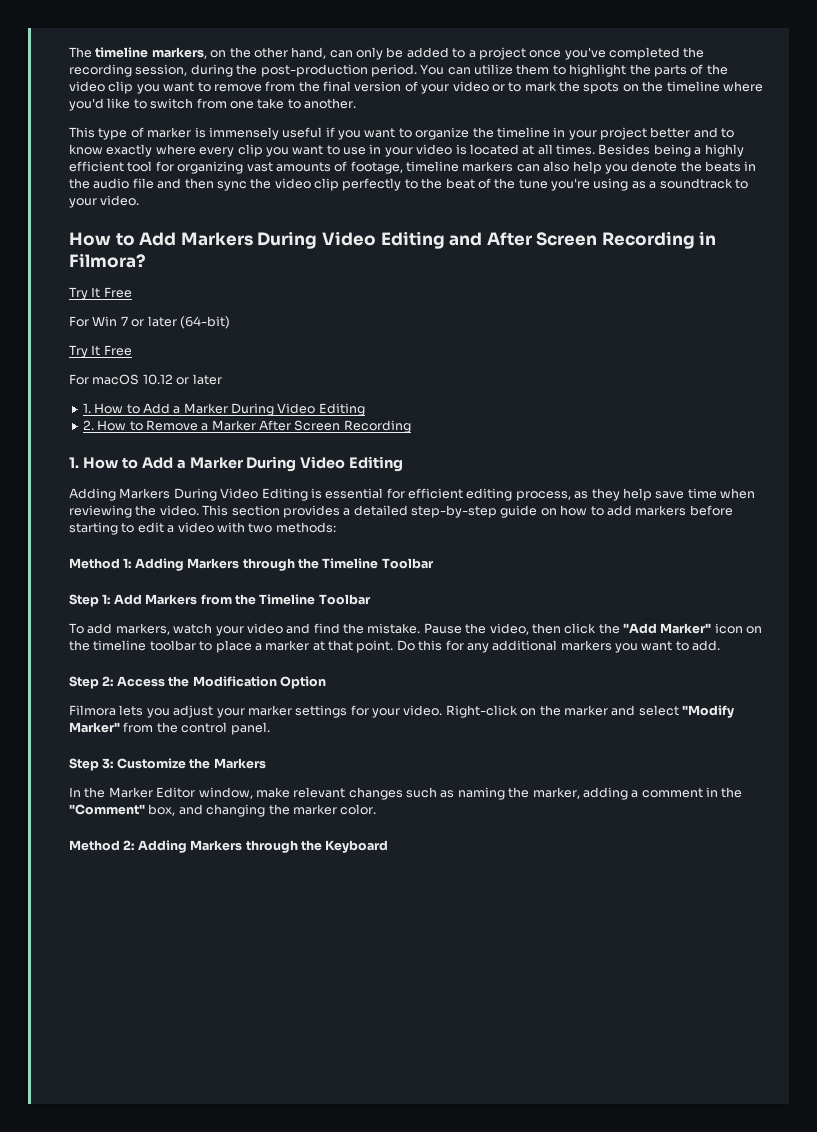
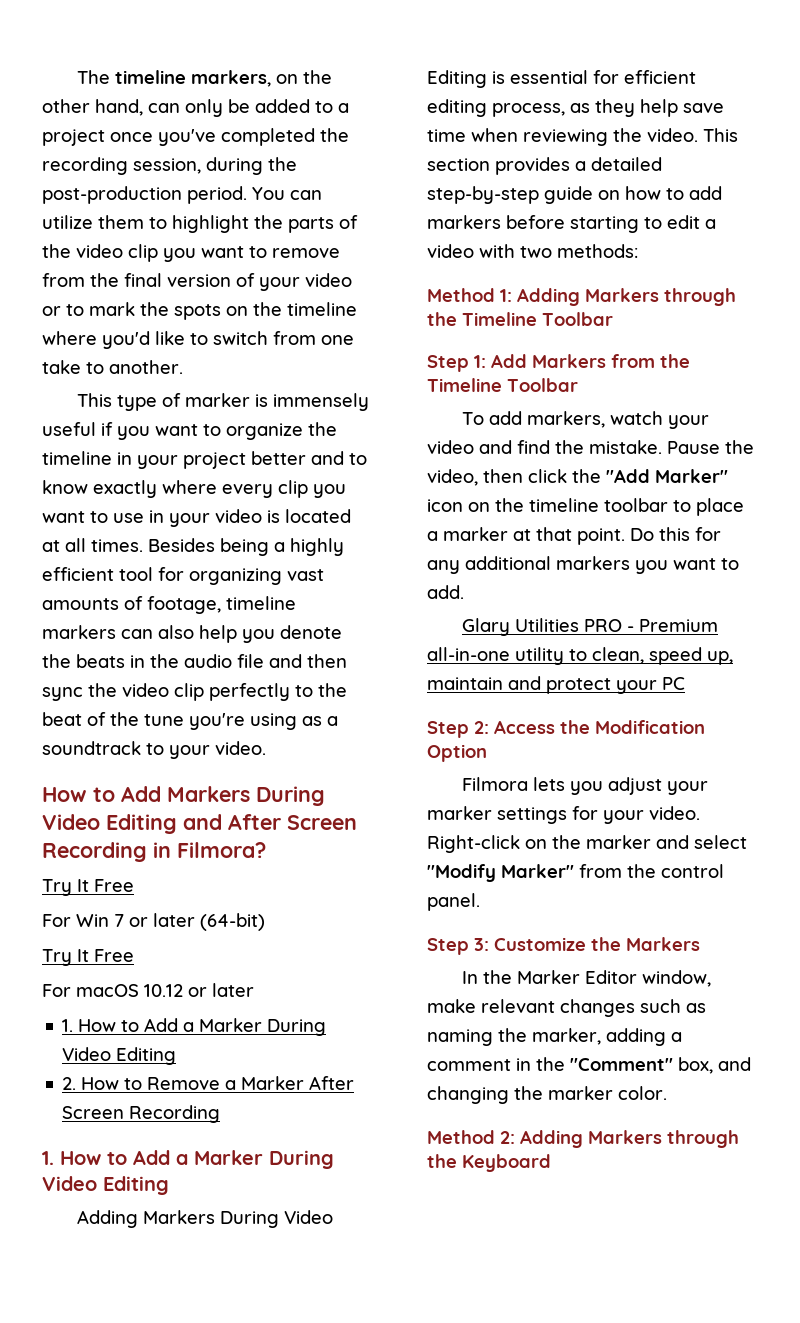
(721, 645) none -> [462,618,719,636] [427,647,733,665] [427,676,685,694] // Glary Utilities PRO - Premium all-in-one utility to clean, speed up, maintain and protect your PC

